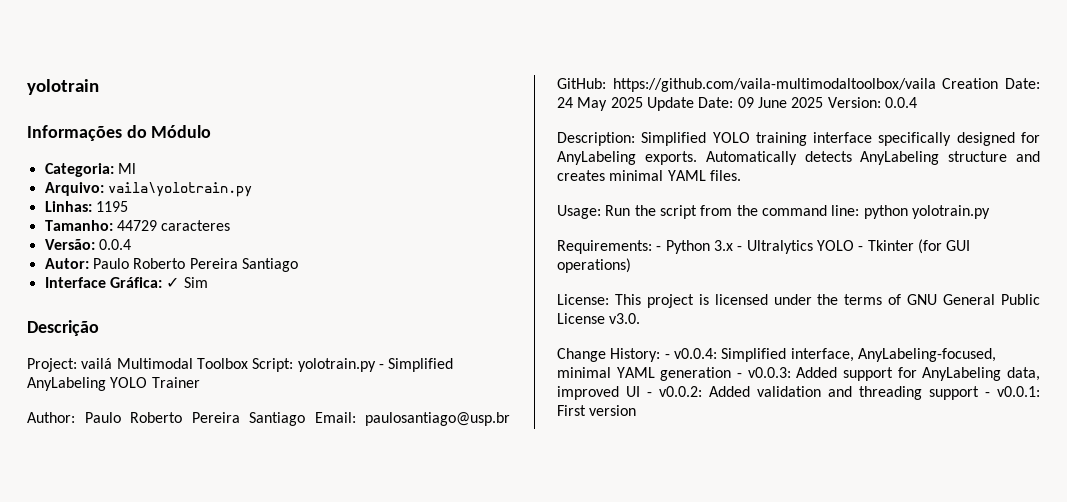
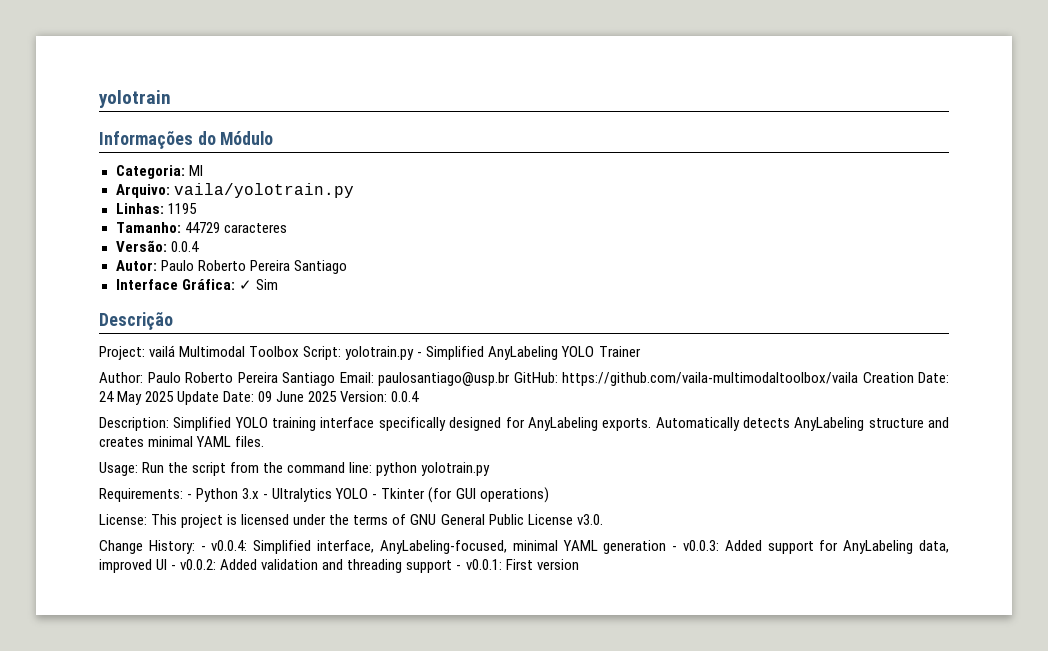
[107,182,252,197] vaila\yolotrain.py -> [173,183,354,198] vaila/yolotrain.py

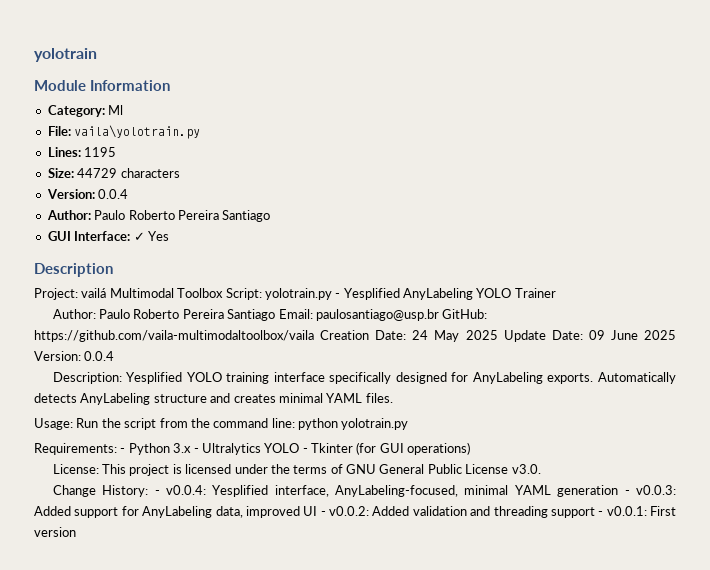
[99,131,274,149] [115,165,203,179] [115,183,354,198] [115,203,197,214] [115,222,287,233] [115,240,199,252] [115,260,157,271] Informações do Módulo // Categoria: Ml // Arquivo: vaila/yolotrain.py // Linhas: 1195 // Tamanho: 44729 caracteres // Versão: 0.0.4 // Autor: -> [34,80,170,91] [47,105,124,117] [47,125,201,139] [47,147,117,157] [47,168,180,178] [46,189,129,199] [46,210,91,220] Module Information // Category: Ml // File: vaila\yolotrain.py // Lines: 1195 // Size: 44729 characters // Version: 0.0.4 // Author:
[115,279,278,290] [99,312,173,330] Interface Gráfica: ✓ Sim // Descrição -> [47,231,169,241] [34,263,113,277] GUI Interface: ✓ Yes // Description
[426,346,485,360] Simplified -> [343,288,400,300] Yesplified
[173,417,232,431] Simplified -> [126,372,183,384] Yesplified
[253,540,312,554] Simplified -> [212,485,269,497] Yesplified

